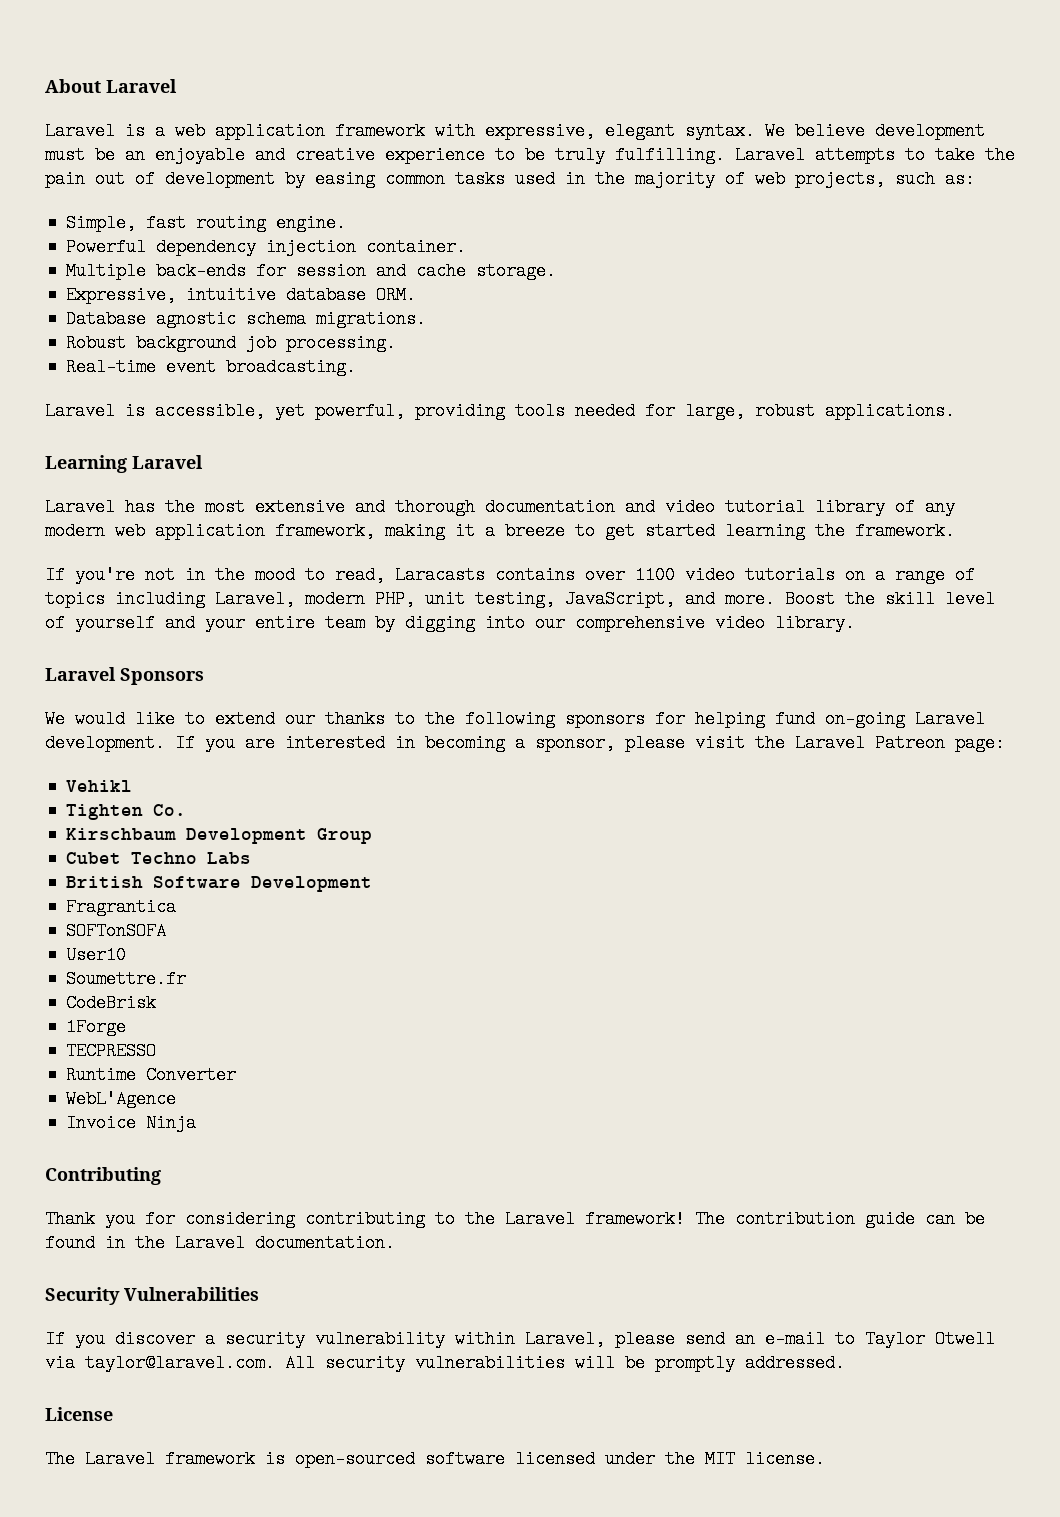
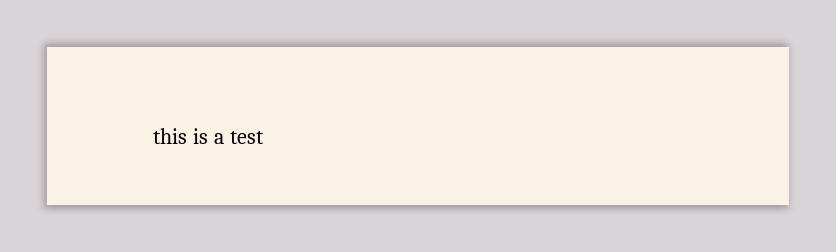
[45,79,177,93] [45,122,985,140] [45,146,1015,164] [45,170,975,188] [66,214,347,232] [66,238,467,256] [66,262,557,280] [66,286,417,304] [66,310,427,328] [66,334,397,352] [66,358,357,376] [45,402,955,420] [45,455,203,473] [45,498,955,516] [45,522,955,540] [45,566,975,584] [45,590,995,608] [45,614,855,632] [45,667,204,685] [45,710,985,728] [45,734,1005,752] [66,780,133,792] [66,804,187,820] [66,828,373,844] [66,852,252,865] [66,876,373,892] [66,898,177,916] [66,922,167,940] [66,946,127,964] [66,970,187,988] [66,994,157,1012] [66,1018,127,1036] [66,1042,157,1060] [66,1066,237,1084] [66,1090,177,1108] [66,1114,197,1132] [45,1167,161,1185] [45,1210,985,1228] [45,1234,395,1252] [45,1287,259,1305] [45,1330,995,1348] [45,1354,845,1372] [45,1407,113,1421] [45,1450,825,1468] About Laravel // Laravel is a web application framework with expressive, elegant syntax. We believe development must be an enjoyable and creative experience to be truly fulfilling. Laravel attempts to take the pain out of development by easing common tasks used in the majority of web projects, such as: // Simple, fast routing engine. // Powerful dependency injection container. // Multiple back-ends for session and cache storage. // Expressive, intuitive database ORM. // Database agnostic schema migrations. // Robust background job processing. // Real-time event broadcasting. // Laravel is accessible, yet powerful, providing tools needed for large, robust applications. // Learning Laravel // Laravel has the most extensive and thorough documentation and video tutorial library of any modern web application framework, making it a breeze to get started learning the framework. // If you're not in the mood to read, Laracasts contains over 1100 video tutorials on a range of topics including Laravel, modern PHP, unit testing, JavaScript, and more. Boost the skill level of yourself and your entire team by digging into our comprehensive video library. // Laravel Sponsors // We would like to extend our thanks to the following sponsors for helping fund on-going Laravel development. If you are interested in becoming a sponsor, please visit the Laravel Patreon page: // Vehikl // Tighten Co. // Kirschbaum Development Group // Cubet Techno Labs // British Software Development // Fragrantica // SOFTonSOFA // User10 // Soumettre.fr // CodeBrisk // 1Forge // TECPRESSO // Runtime Converter // WebL'Agence // Invoice Ninja // Contributing // Thank you for considering contributing to the Laravel framework! The contribution guide can be found in the Laravel documentation. // Security Vulnerabilities // If you discover a security vulnerability within Laravel, please send an e-mail to Taylor Otwell via taylor@laravel.com. All security vulnerabilities will be promptly addressed. // License // The Laravel framework is open-sourced software licensed under the MIT license. -> [153,128,264,144] this is a test

